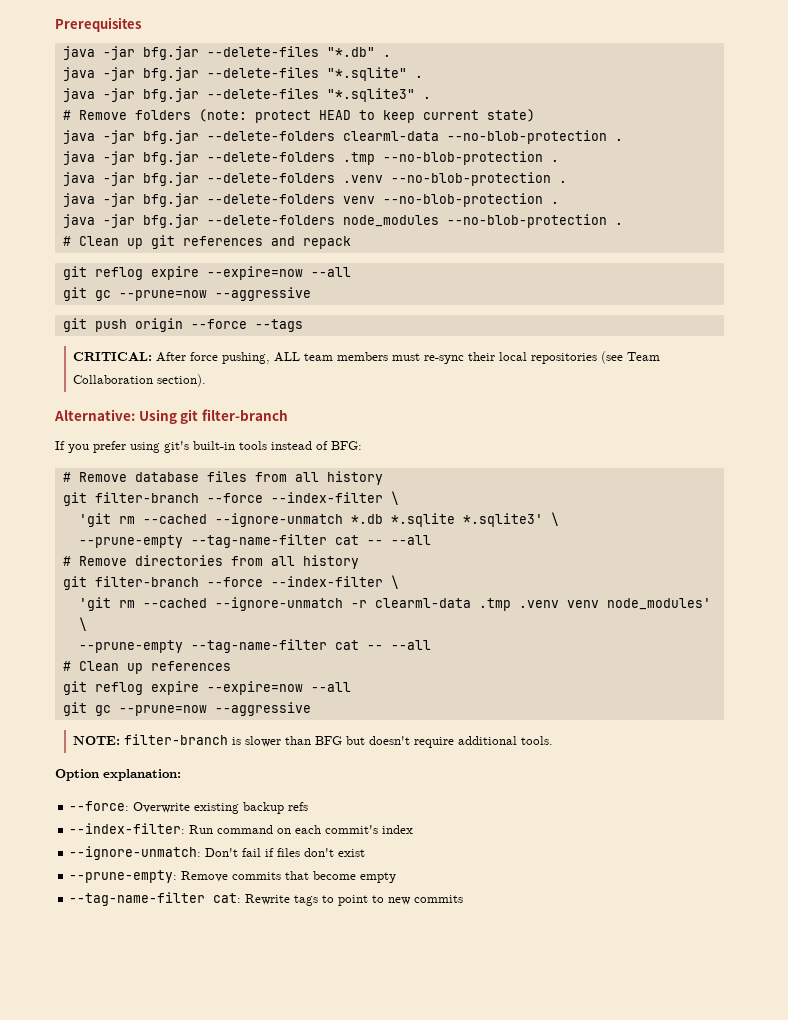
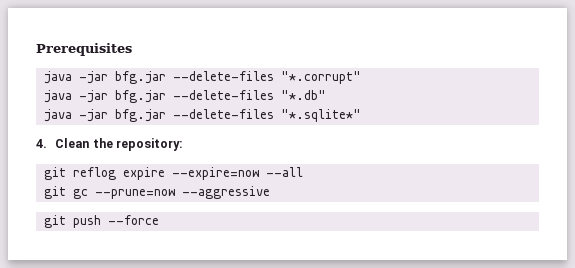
[326,47,391,57] [62,67,423,81] [62,88,431,102] [62,109,535,123] [62,130,623,144] [62,151,559,165] [62,172,567,186] [62,193,559,207] [62,214,623,228] [62,235,351,249] "*.db" . // java -jar bfg.jar --delete-files "*.sqlite" . // java -jar bfg.jar --delete-files "*.sqlite3" . // # Remove folders (note: protect HEAD to keep current state) // java -jar bfg.jar --delete-folders clearml-data --no-blob-protection . // java -jar bfg.jar --delete-folders .tmp --no-blob-protection . // java -jar bfg.jar --delete-folders .venv --no-blob-protection . // java -jar bfg.jar --delete-folders venv --no-blob-protection . // java -jar bfg.jar --delete-folders node_modules --no-blob-protection . // # Clean up git references and repack -> [280,71,361,84] [43,90,326,103] [43,109,361,122] [36,138,183,151] "*.corrupt" // java -jar bfg.jar --delete-files "*.db" // java -jar bfg.jar --delete-files "*.sqlite*" // 4. Clean the repository:
[134,318,303,332] [73,351,661,364] [73,374,207,387] [54,409,288,424] [55,441,362,453] [62,471,383,485] [62,491,399,506] [78,512,559,527] [78,534,431,548] [62,555,359,569] [62,575,399,590] [78,597,711,611] [78,617,87,631] [78,639,431,653] [62,661,231,674] [62,681,351,695] [62,702,311,716] [73,734,554,748] [55,769,181,781] [69,801,309,814] [69,823,414,834] [69,846,366,860] [69,870,397,883] [69,892,464,906] origin --force --tags // CRITICAL: After force pushing, ALL team members must re-sync their local repositories (see Team Collaboration section). // Alternative: Using git filter-branch // If you prefer using git's built-in tools instead of BFG: // # Remove database files from all history // git filter-branch --force --index-filter \ // 'git rm --cached --ignore-unmatch *.db *.sqlite *.sqlite3' \ // --prune-empty --tag-name-filter cat -- --all // # Remove directories from all history // git filter-branch --force --index-filter \ // 'git rm --cached --ignore-unmatch -r clearml-data .tmp .venv venv node_modules' \ // --prune-empty --tag-name-filter cat -- --all // # Clean up references // git reflog expire --expire=now --all // git gc --prune=now --aggressive // NOTE: filter-branch is slower than BFG but doesn't require additional tools. // Option explanation: // --force: Overwrite existing backup refs // --index-filter: Run command on each commit's index // --ignore-unmatch: Don't fail if files don't exist // --prune-empty: Remove commits that become empty // --tag-name-filter cat: Rewrite tags to point to new commits -> [107,215,159,225] --force

